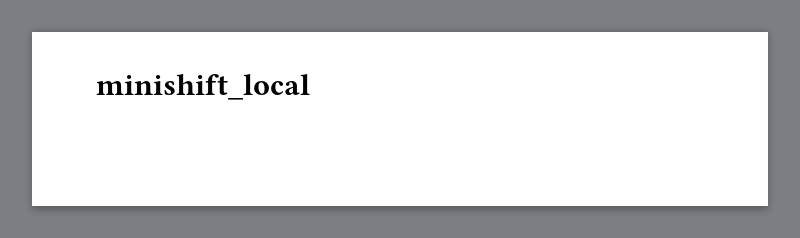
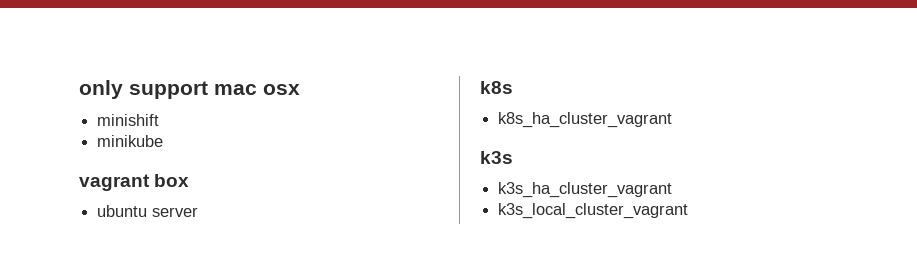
[96,74,310,100] minishift_local -> [79,80,300,99] [97,114,160,126] [97,135,164,147] [79,174,190,191] [97,205,199,217] [480,81,513,94] [498,112,673,128] [480,151,513,164] [498,182,673,198] [498,203,689,219] only support mac osx // minishift // minikube // vagrant box // ubuntu server // k8s // k8s_ha_cluster_vagrant // k3s // k3s_ha_cluster_vagrant // k3s_local_cluster_vagrant

